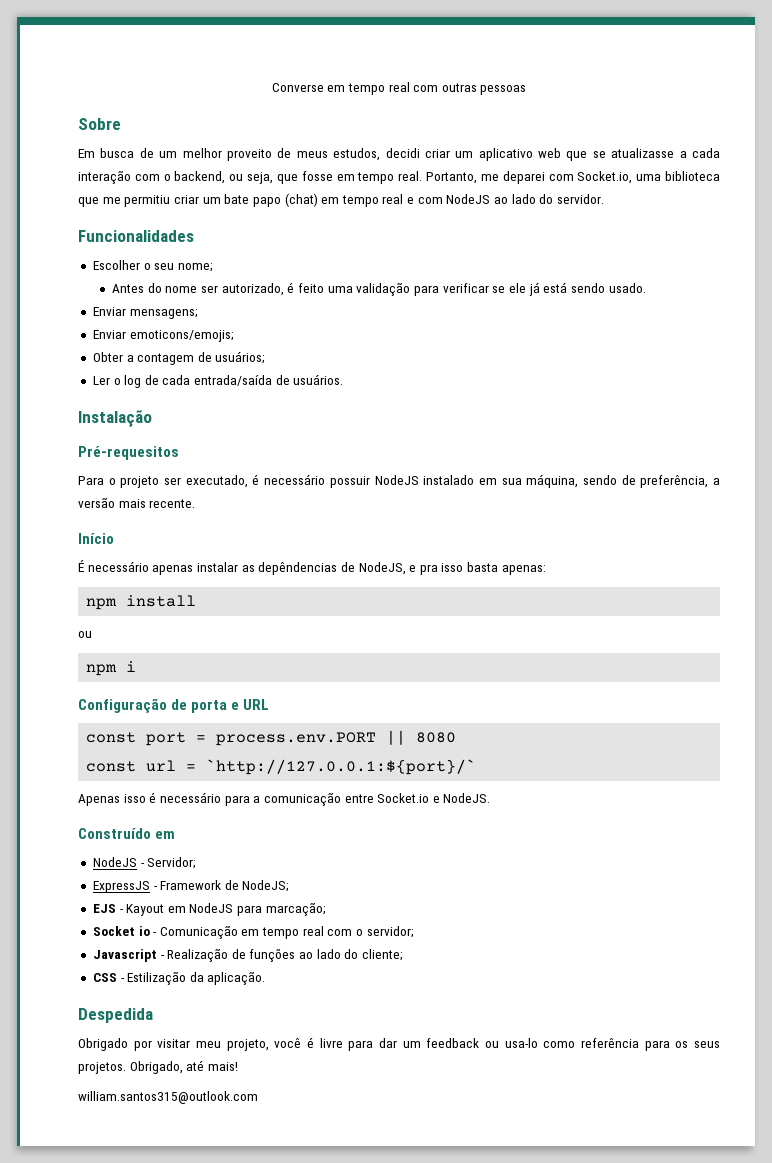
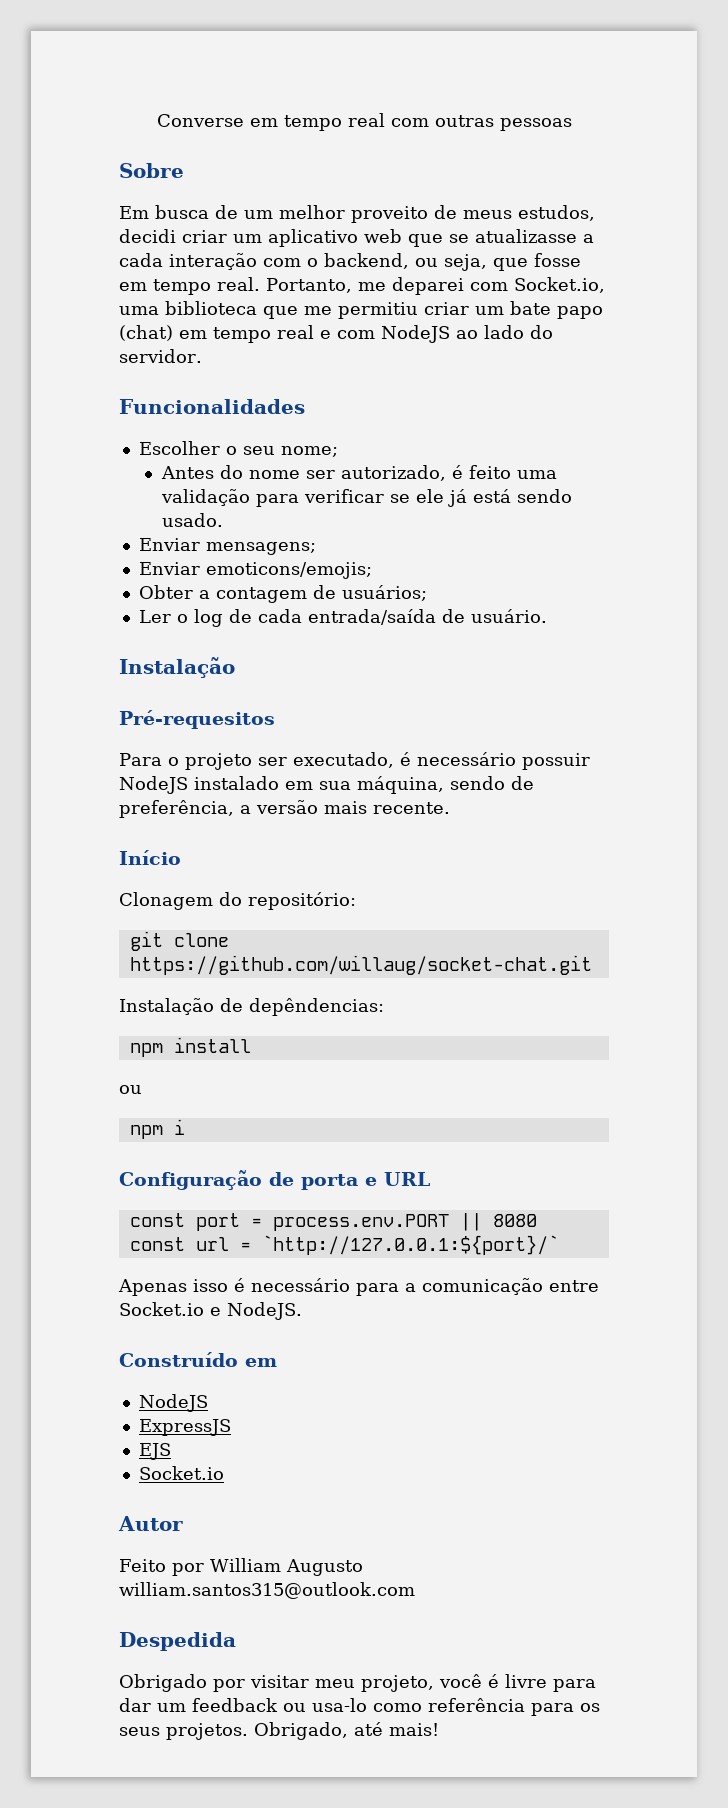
[293,374,344,385] usuários. -> [470,609,547,623] usuário.
[78,560,546,575] É necessário apenas instalar as depêndencias de NodeJS, e pra isso basta apenas: -> [119,892,356,910] [129,931,229,951] [129,955,592,975] [119,998,384,1016] Clonagem do repositório: // git clone https://github.com/willaug/socket-chat.git // Instalação de depêndencias:
[140,857,197,869] - Servidor; -> (208, 1403) none
[153,880,290,892] [92,902,326,916] [92,925,414,939] [92,948,404,962] [92,971,266,985] - Framework de NodeJS; // EJS - Kayout em NodeJS para marcação; // Socket io - Comunicação em tempo real com o servidor; // Javascript - Realização de funções ao lado do cliente; // CSS - Estilização da aplicação. -> [138,1443,171,1460] [138,1466,224,1480] [118,1516,183,1531] [119,1558,363,1576] [119,1582,415,1599] // EJS // Socket.io // Autor // Feito por William Augusto william.santos315@outlook.com
[78,1091,258,1104] // william.santos315@outlook.com -> (439, 1729) none

